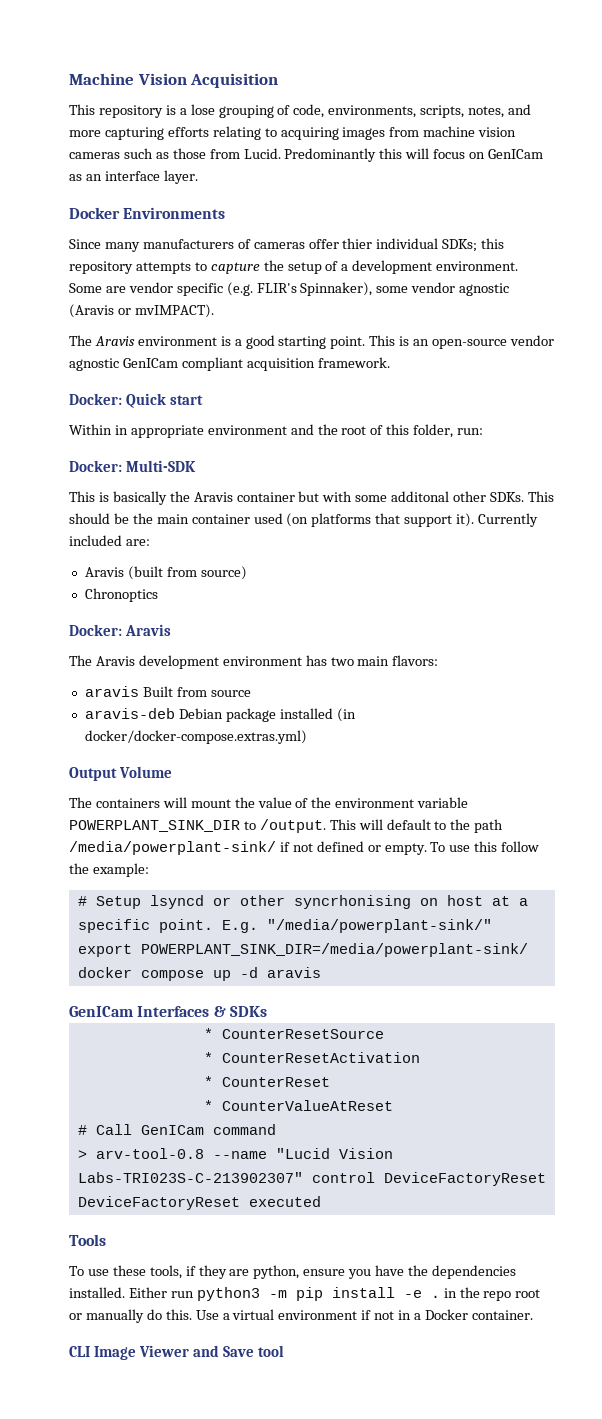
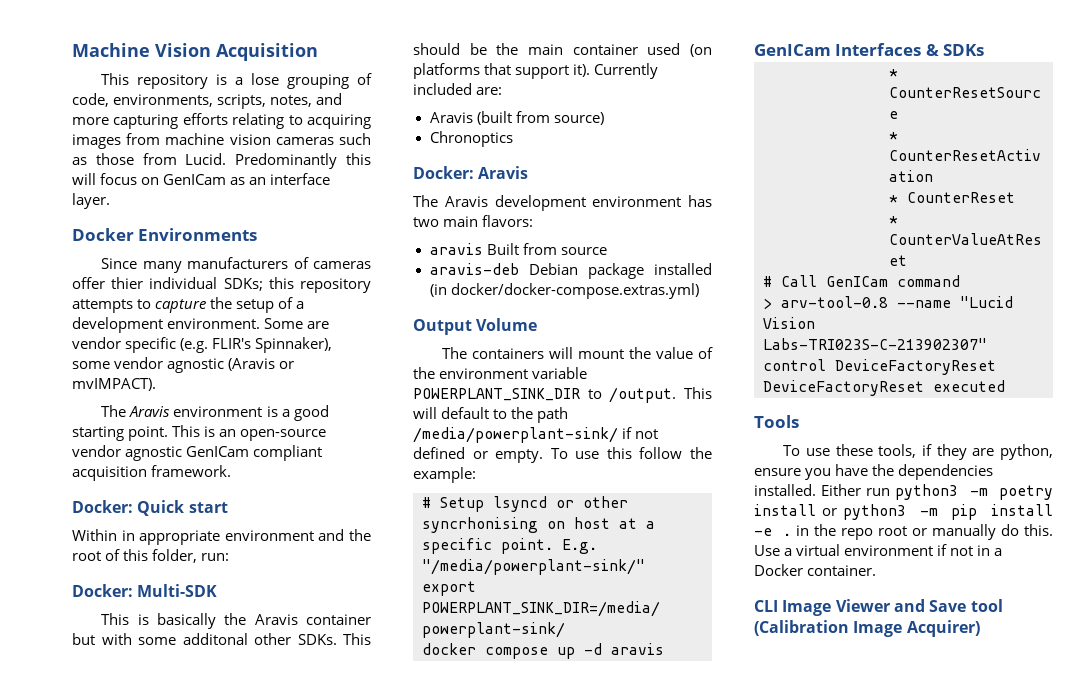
(287, 1294) none -> [999,485,1053,500] [754,504,938,520] poetry install or python3 -m
(285, 1351) none -> [754,620,980,637] (Calibration Image Acquirer)

